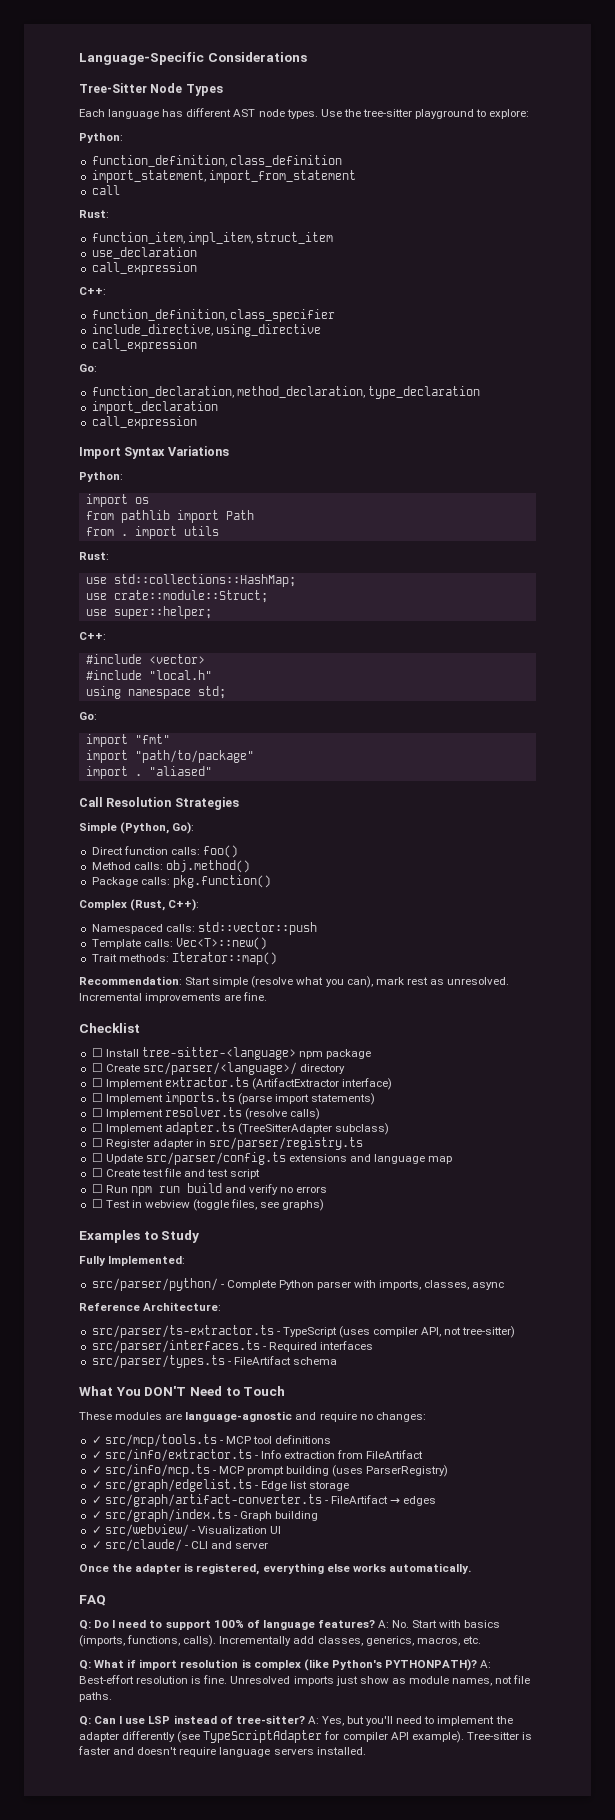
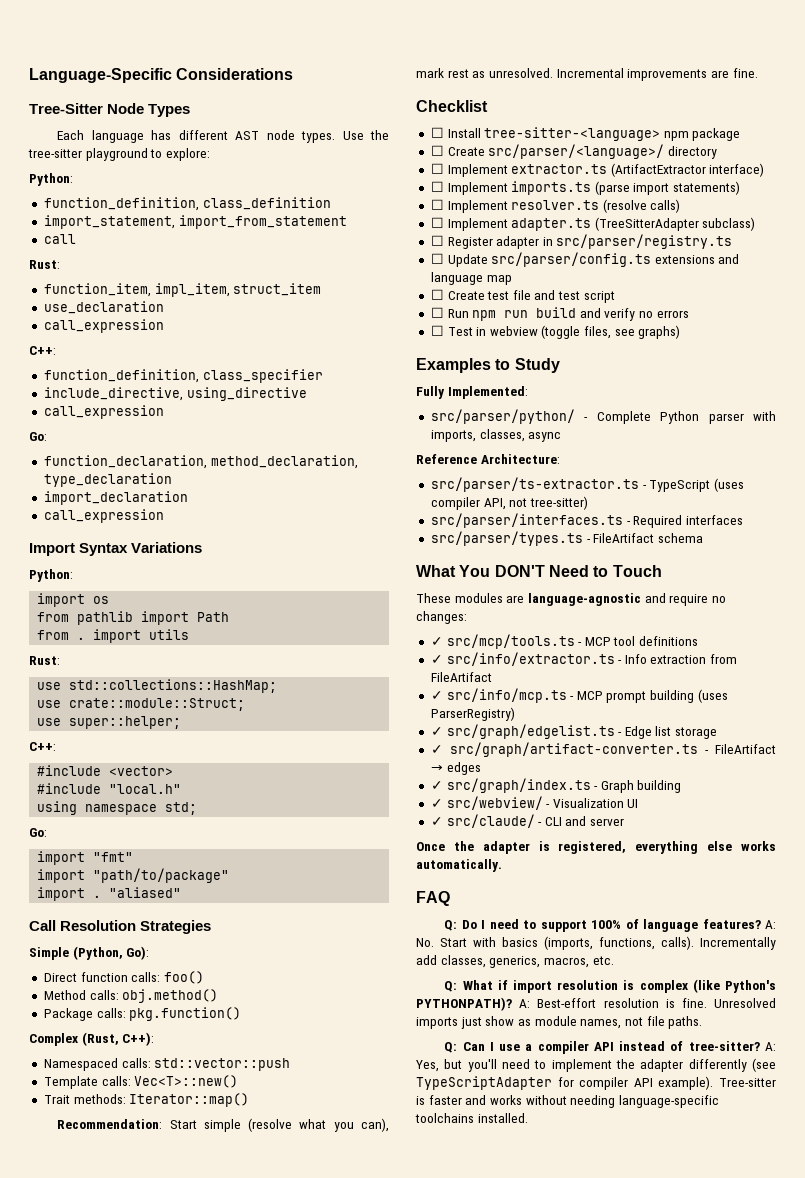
[148,1716,171,1724] LSP -> [525,1041,614,1054] a compiler API
[137,1747,314,1757] doesn't require language servers -> [489,1095,719,1108] [415,1113,474,1123] works without needing language-specific toolchains

